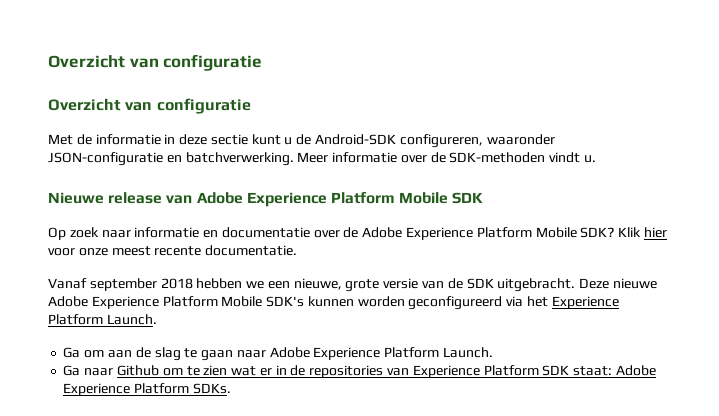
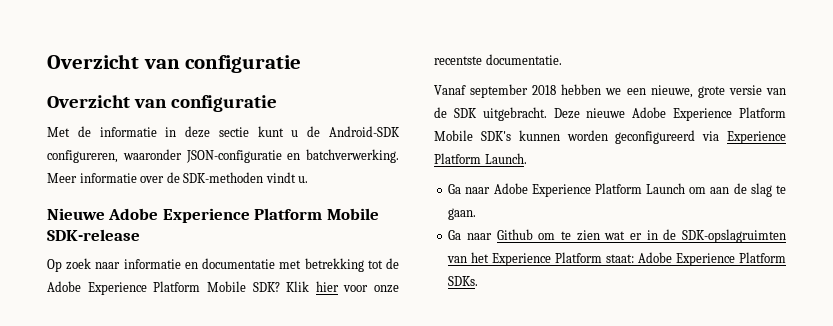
[108,192,484,207] release van Adobe Experience Platform Mobile SDK -> [108,208,379,223] [47,229,140,241] Adobe Experience Platform Mobile SDK-release
[313,230,340,238] over -> [279,258,383,272] met betrekking tot
[111,246,202,256] meest recente -> [434,56,482,65] recentste
[527,296,619,309] [48,314,157,325] [63,347,81,358] het Experience Platform Launch. // Ga -> [727,131,786,144] [434,153,527,164] [448,183,686,197] Experience Platform Launch. // Ga naar Adobe Experience Platform Launch
[201,347,493,361] gaan naar Adobe Experience Platform Launch. -> [448,208,477,220] gaan.
[309,365,570,378] repositories van Experience Platform SDK -> [681,229,786,243] [447,252,603,266] SDK-opslagruimten van het Experience Platform

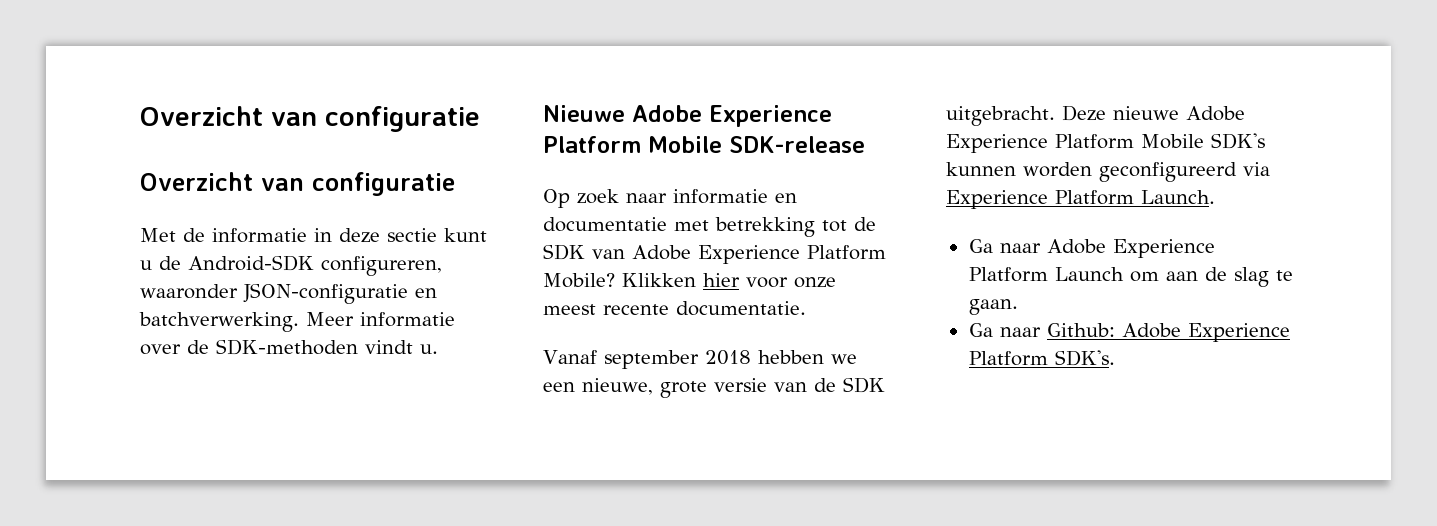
[47,281,310,295] Adobe Experience Platform Mobile SDK? Klik -> [543,244,886,264] [543,273,696,288] SDK van Adobe Experience Platform Mobile? Klikken
[434,56,482,65] recentste -> [543,304,669,315] meest recente
[496,229,786,243] [447,252,786,266] [448,276,479,286] Github om te zien wat er in de SDK-opslagruimten van het Experience Platform staat: Adobe Experience Platform SDKs. -> [1046,323,1290,342] [968,350,1115,366] Github: Adobe Experience Platform SDK's.

